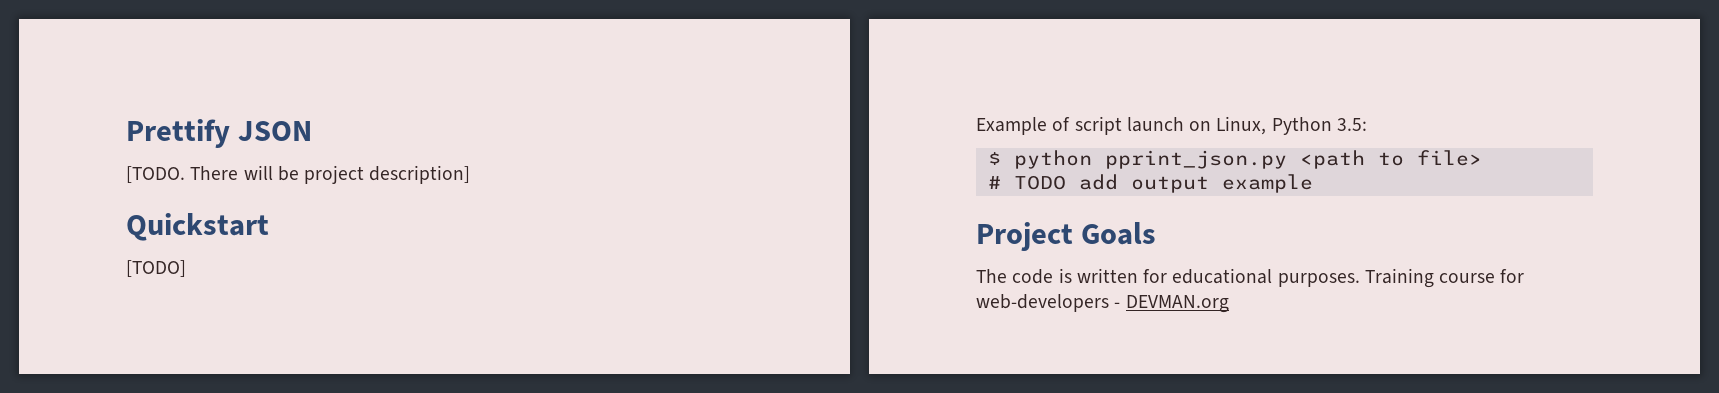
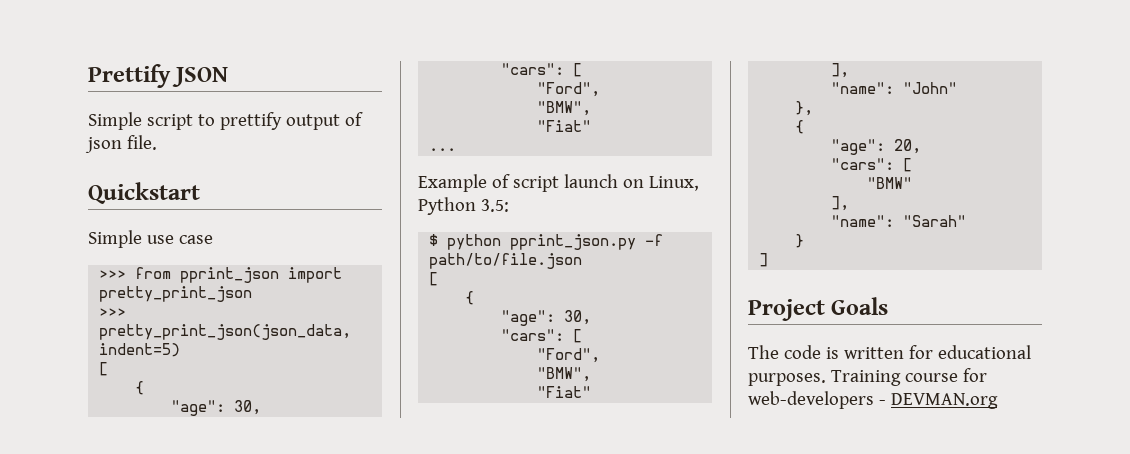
[126,165,471,184] [126,213,269,241] [126,260,186,277] [TODO. There will be project description] // Quickstart // [TODO] -> [88,112,363,130] [85,135,157,153] [88,182,200,204] [88,230,213,248] [99,267,343,283] [99,286,253,302] [99,308,127,317] [99,324,352,340] [99,343,181,357] [99,362,109,376] [135,381,145,395] [171,400,262,416] [501,63,583,77] [537,82,601,97] [537,101,592,116] [537,120,592,132] [429,148,457,151] Simple script to prettify output of json file. // Quickstart // Simple use case // >>> from pprint_json import pretty_print_json // >>> pretty_print_json(json_data, indent=5) // [ // { // "age": 30, // "cars": [ // "Ford", // "BMW", // "Fiat" // ...
[1299,150,1482,169] [987,174,1313,193] <path to file> // # TODO add output example -> [645,234,664,246] [429,253,583,269] [429,272,439,286] [465,291,475,305] [501,310,592,326] [501,329,583,343] [537,348,601,363] [537,367,592,382] [537,386,592,398] [831,63,850,78] [831,82,958,94] [795,101,814,116] [795,120,805,134] [831,139,922,155] [831,158,913,172] [867,177,913,189] [831,196,850,211] [831,215,967,227] [795,234,805,248] [759,253,769,267] -f path/to/file.json // [ // { // "age": 30, // "cars": [ // "Ford", // "BMW", // "Fiat" // ], // "name": "John" // }, // { // "age": 20, // "cars": [ // "BMW" // ], // "name": "Sarah" // } // ]

